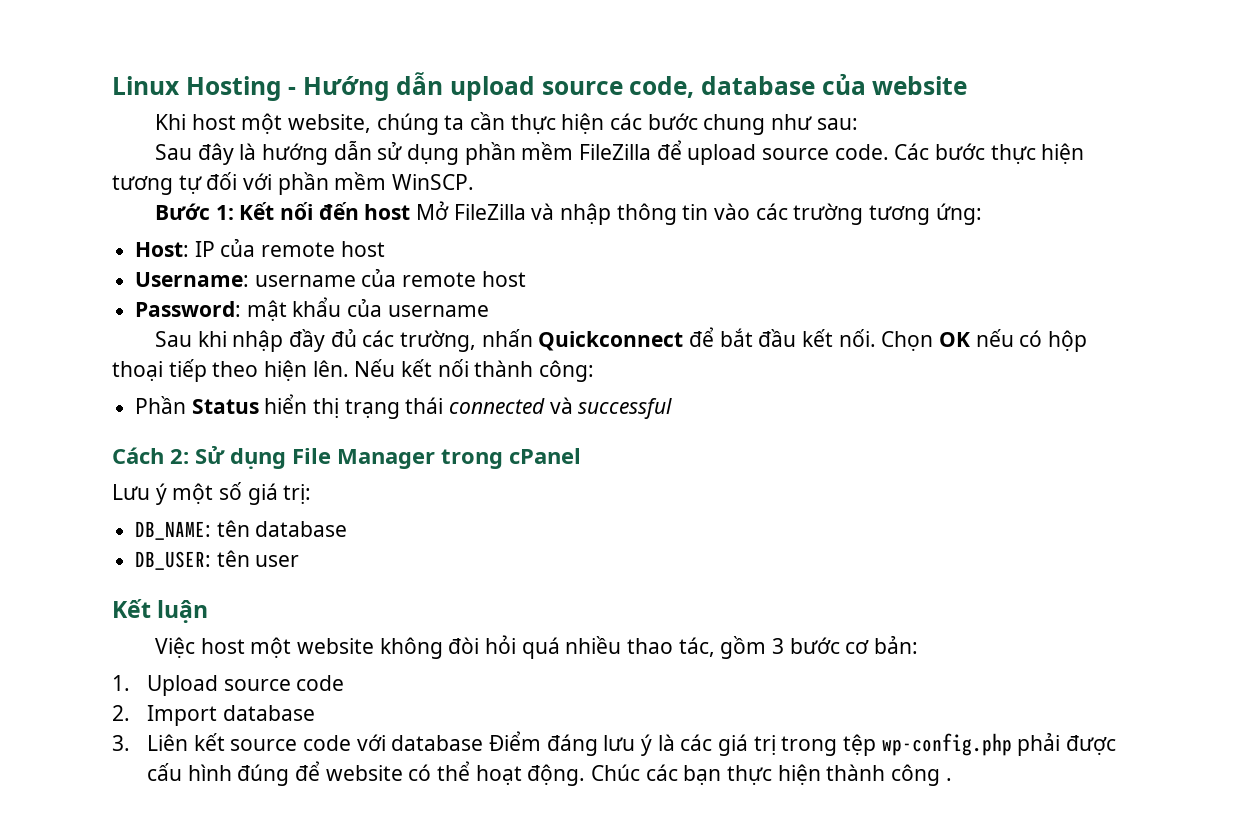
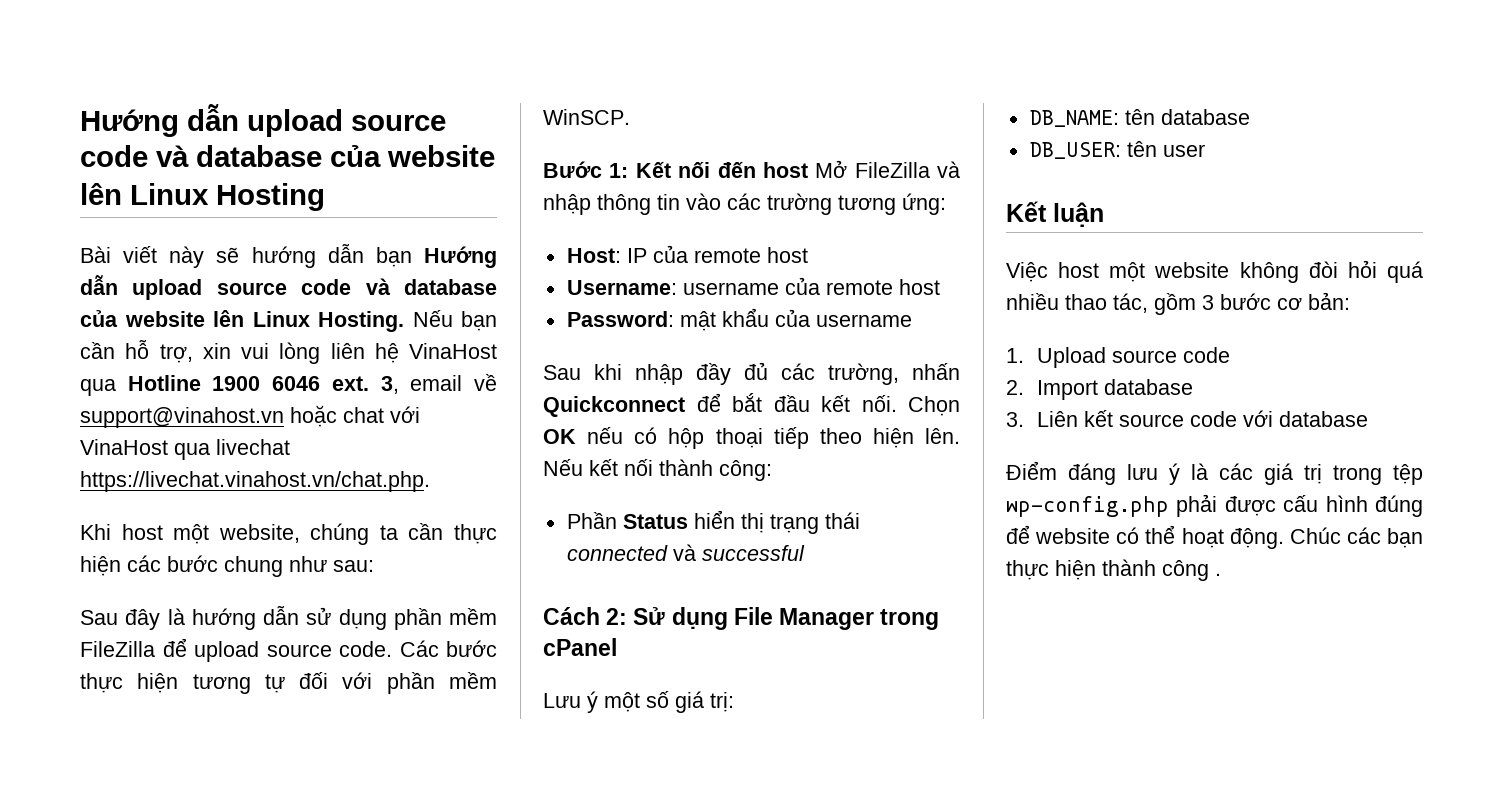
[112,72,968,101] Linux Hosting - Hướng dẫn upload source code, database của website -> [80,104,446,137] [80,145,495,167] [80,183,325,211] [80,244,497,268] [80,275,497,300] [80,310,497,332] [80,340,497,364] [80,374,498,396] [80,405,420,428] [80,439,290,460] [80,471,430,492] Hướng dẫn upload source code và database của website lên Linux Hosting // Bài viết này sẽ hướng dẫn bạn Hướng dẫn upload source code và database của website lên Linux Hosting. Nếu bạn cần hỗ trợ, xin vui lòng liên hệ VinaHost qua Hotline 1900 6046 ext. 3, email về support@vinahost.vn hoặc chat với VinaHost qua livechat https://livechat.vinahost.vn/chat.php.
(484, 743) none -> (1368, 419) //

